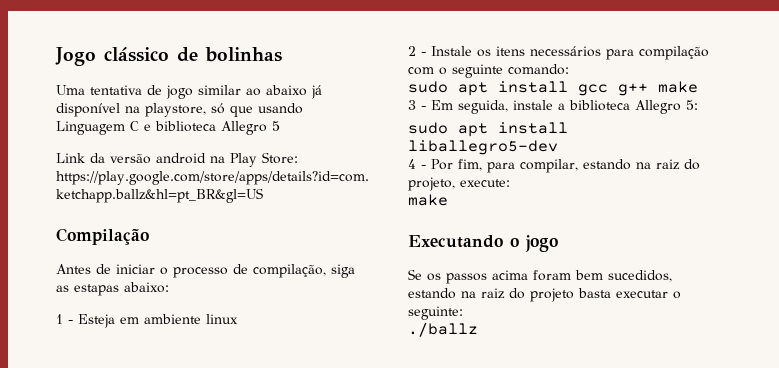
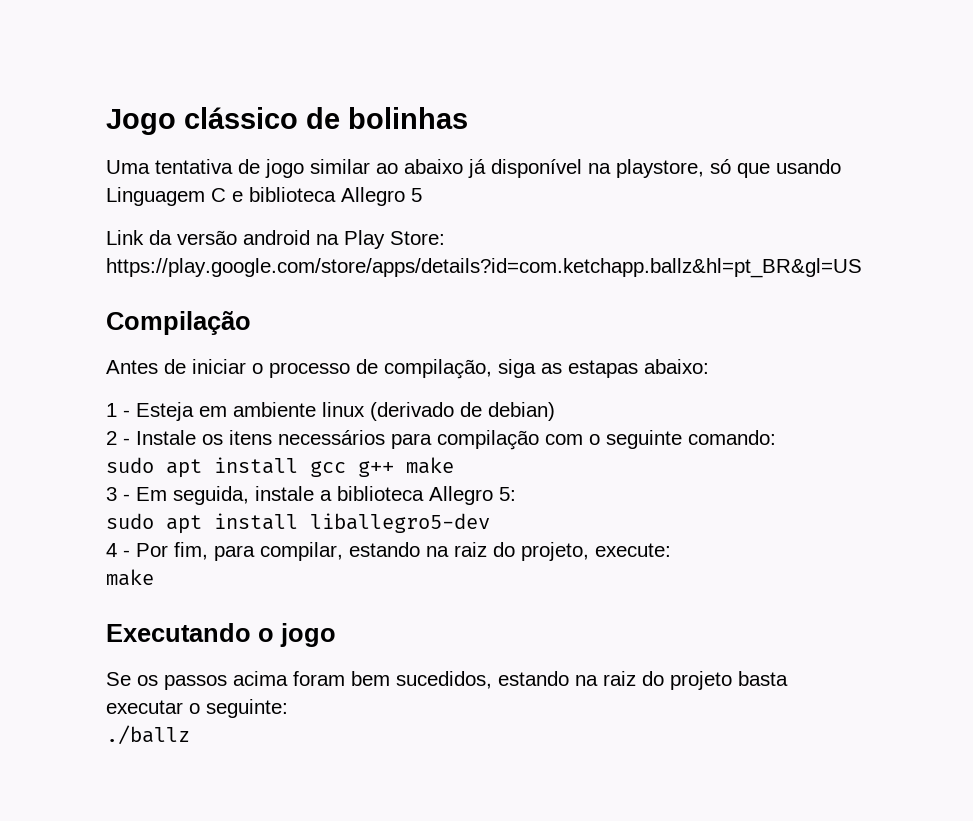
(238, 319) none -> [370,402,555,421] (derivado de debian)

